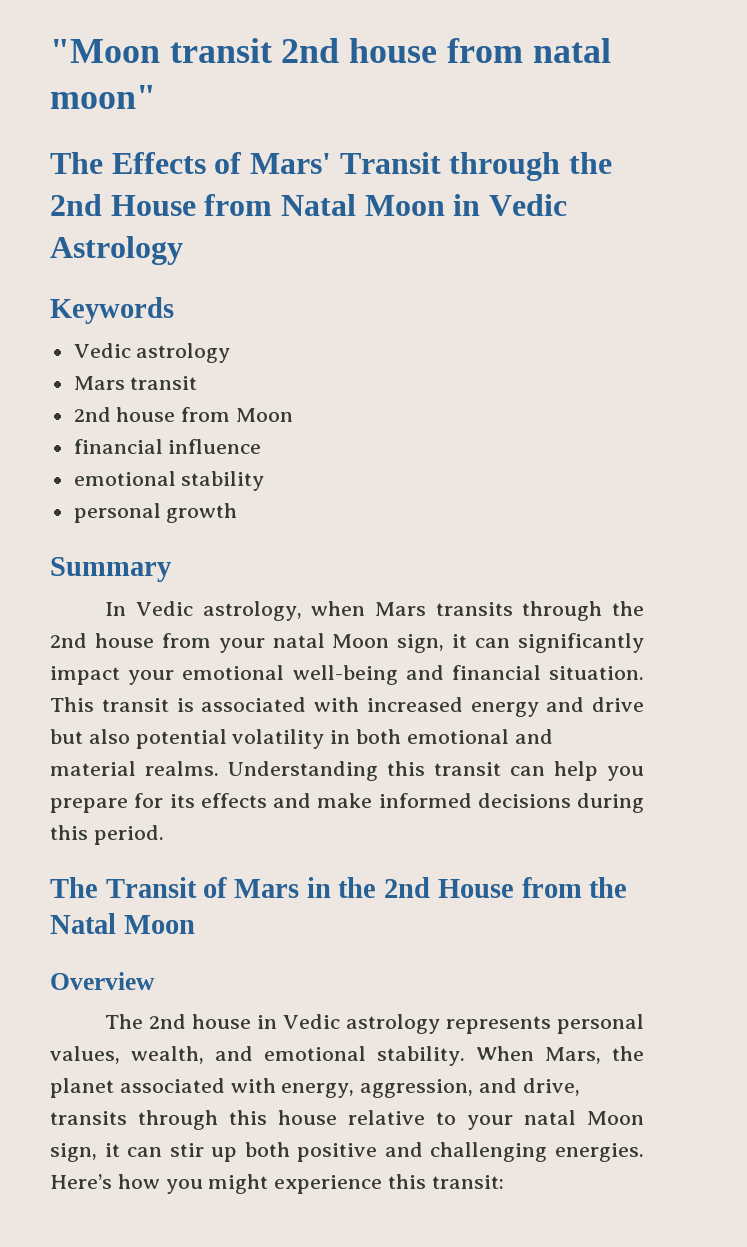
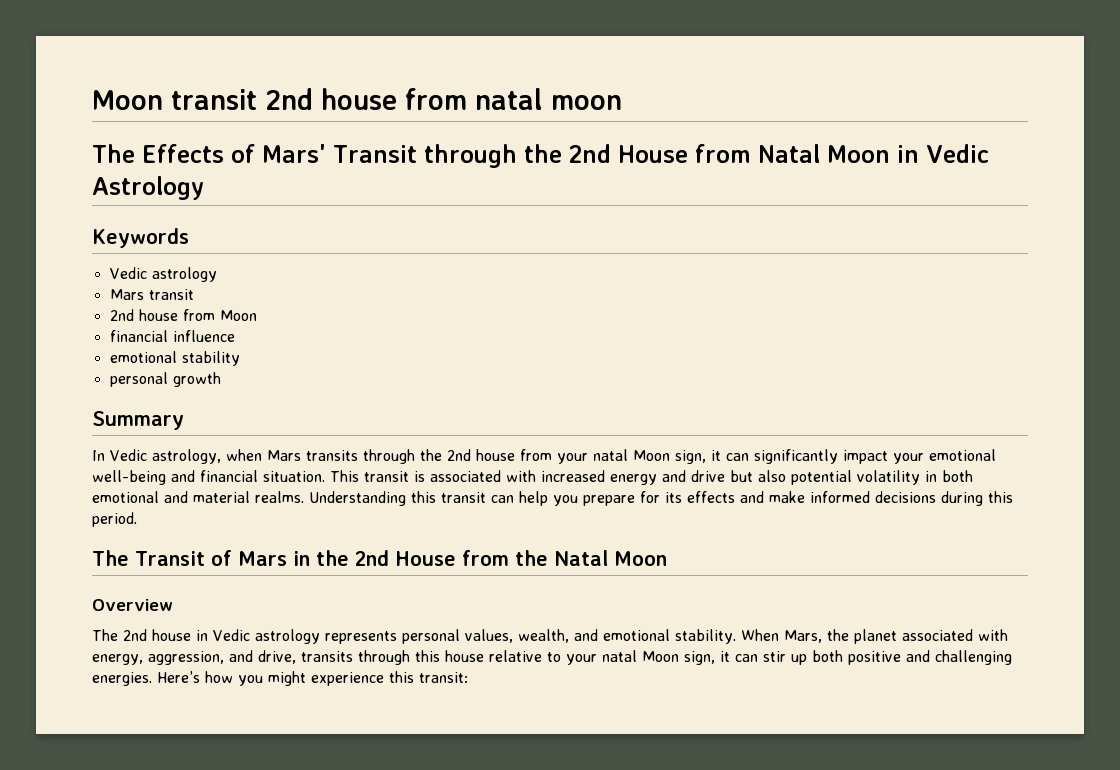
[50,39,160,63] "Moon -> [92,90,163,110] Moon
[50,85,156,109] moon" -> [551,95,622,110] moon

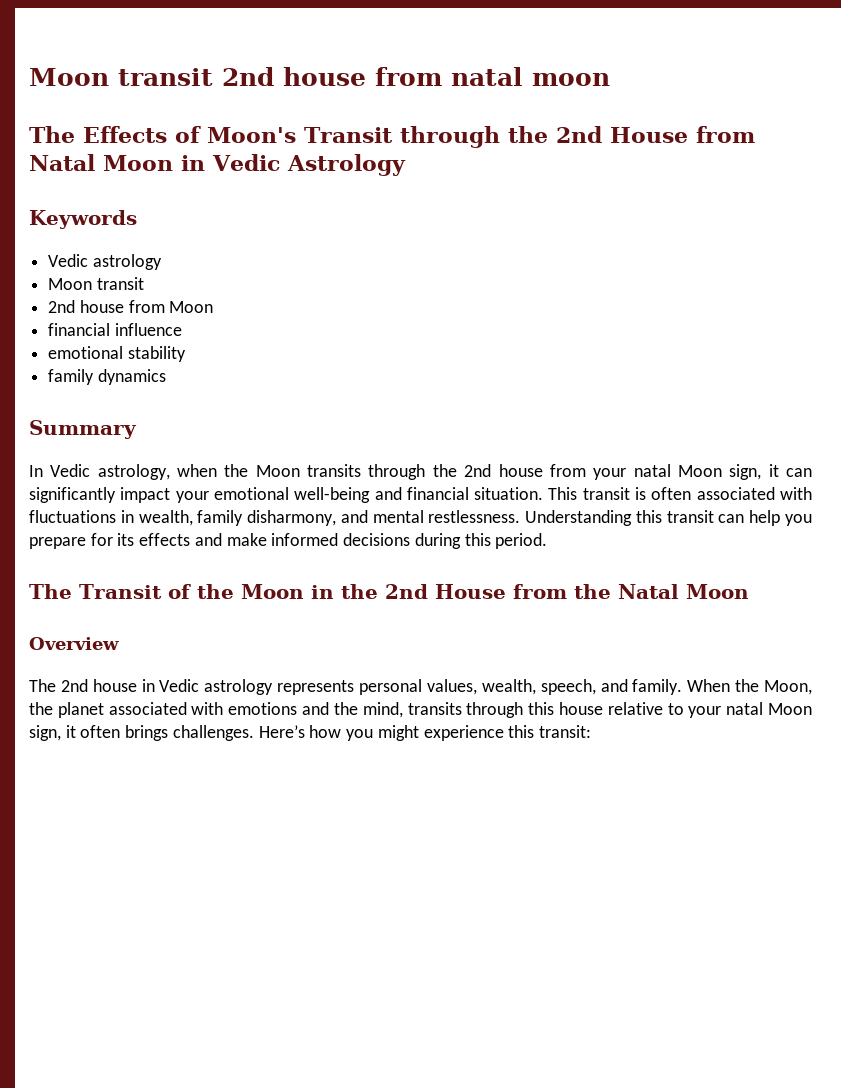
[262,144,326,163] Mars' -> [207,127,296,143] Moon's
[109,289,144,300] Mars -> [48,278,93,290] Moon
[109,372,221,387] personal growth -> [48,369,166,385] family dynamics
[267,450,301,461] Mars -> [224,464,300,477] the Moon
[430,470,973,485] [92,491,304,503] associated with increased energy and drive but also potential volatility in both emotional and material realms. -> [651,487,812,500] [29,510,521,526] often associated with fluctuations in wealth, family disharmony, and mental restlessness.
[237,551,287,566] Mars -> [196,584,304,599] the Moon
[574,629,1008,644] [92,650,296,665] and emotional stability. When Mars, the planet associated with energy, aggression, and drive, -> [540,679,813,695] [29,702,403,718] speech, and family. When the Moon, the planet associated with emotions and the mind,
[735,650,1012,665] [92,672,152,686] can stir up both positive and challenging energies. -> [80,725,254,741] often brings challenges.

